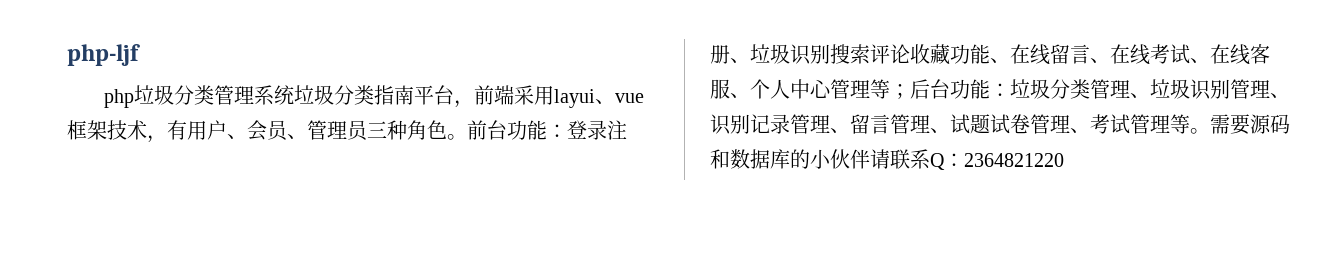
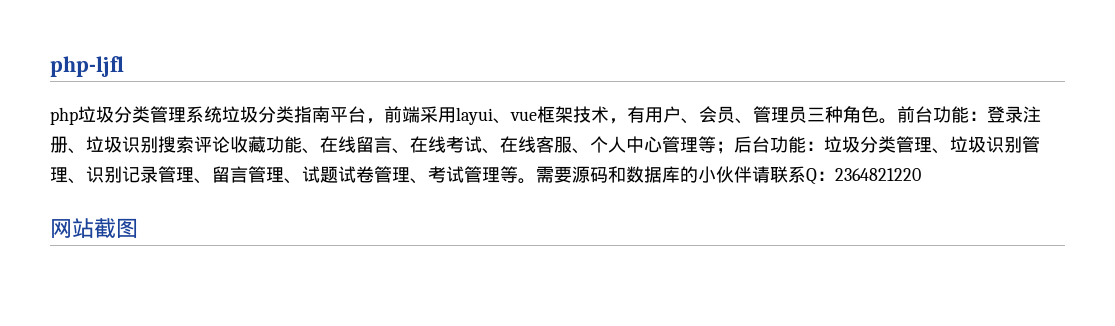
[67,44,140,66] php-ljf -> [50,56,124,77] php-ljfl
(1064, 160) none -> [50,218,138,238] // 网站截图

